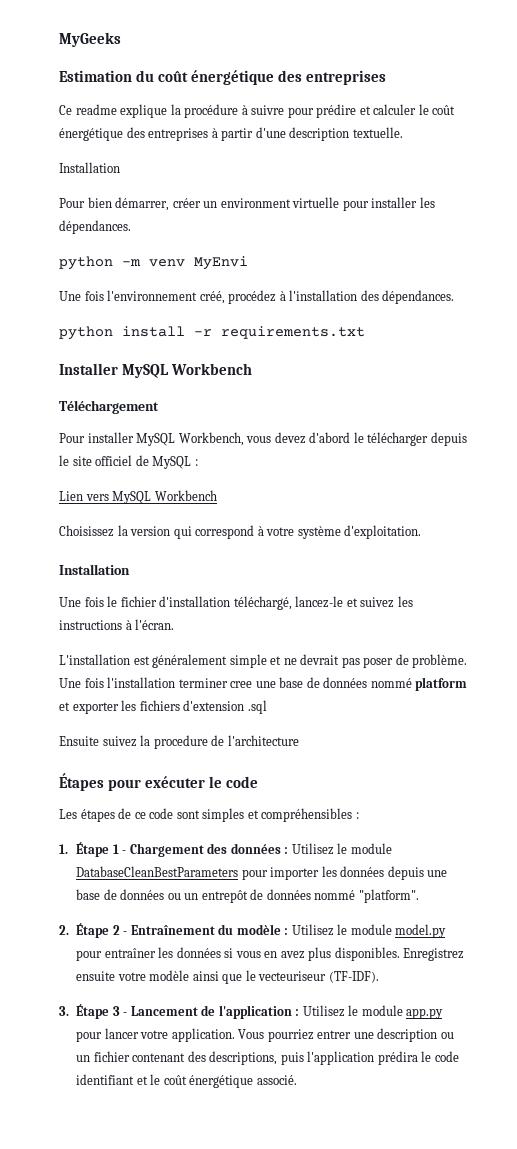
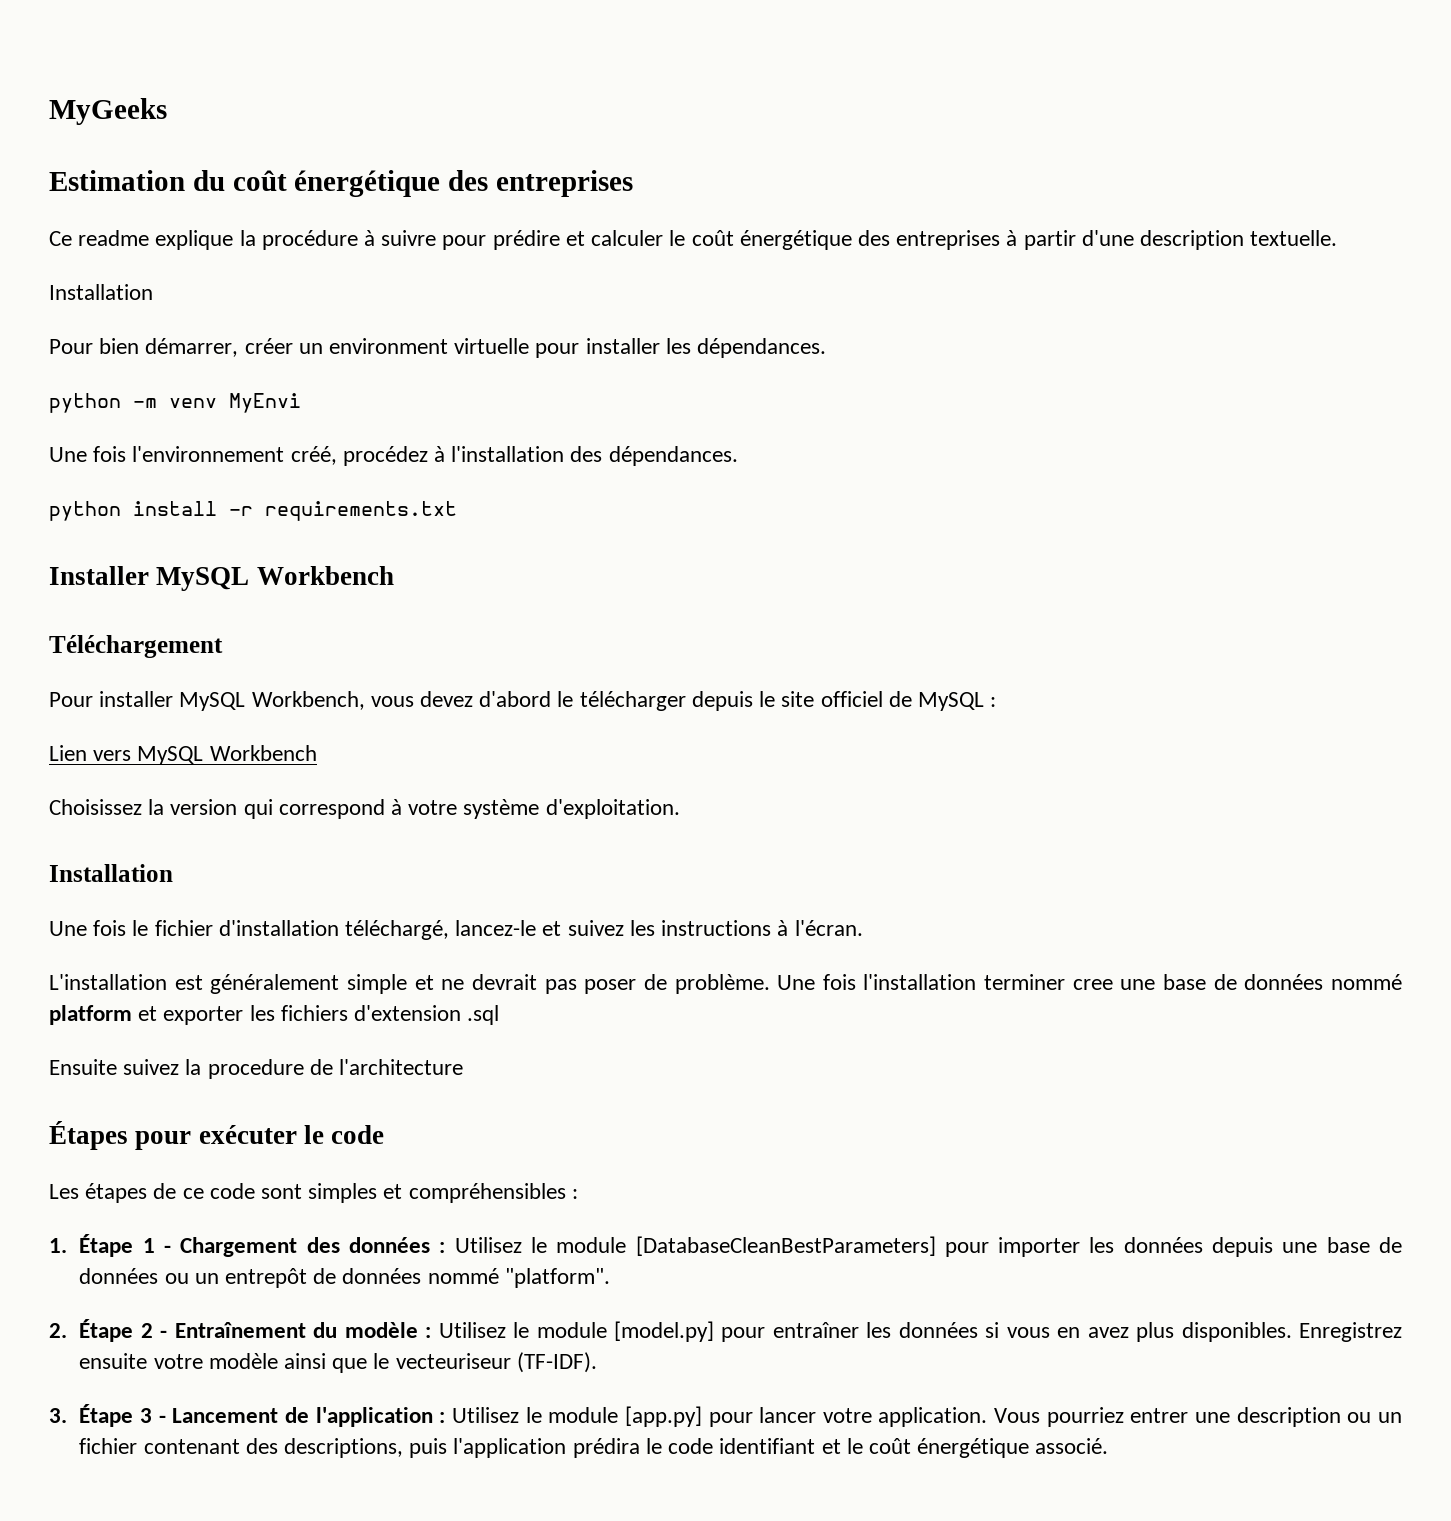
[76,866,239,877] DatabaseCleanBestParameters -> [635,1236,936,1256] [DatabaseCleanBestParameters]
[395,924,447,938] model.py -> [613,1321,714,1342] [model.py]
[406,1008,444,1019] app.py -> [624,1406,702,1427] [app.py]

